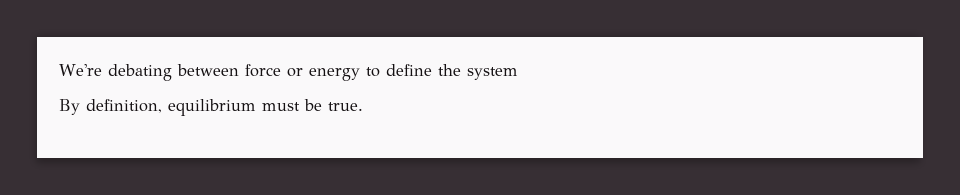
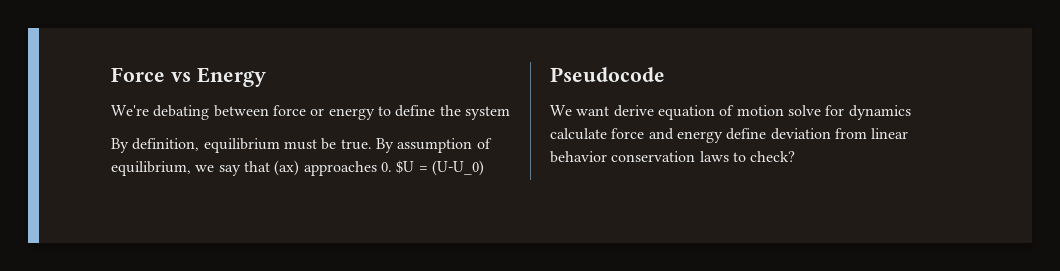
(59, 70) none -> [111,67,266,87] Force vs Energy //
(363, 106) none -> [375,138,492,153] [111,160,484,176] [550,67,665,82] [550,105,911,120] [550,128,909,143] [550,151,796,163] By assumption of equilibrium, we say that (ax) approaches 0. $U = (U-U_0) // Pseudocode // We want derive equation of motion solve for dynamics calculate force and energy define deviation from linear behavior conservation laws to check?

